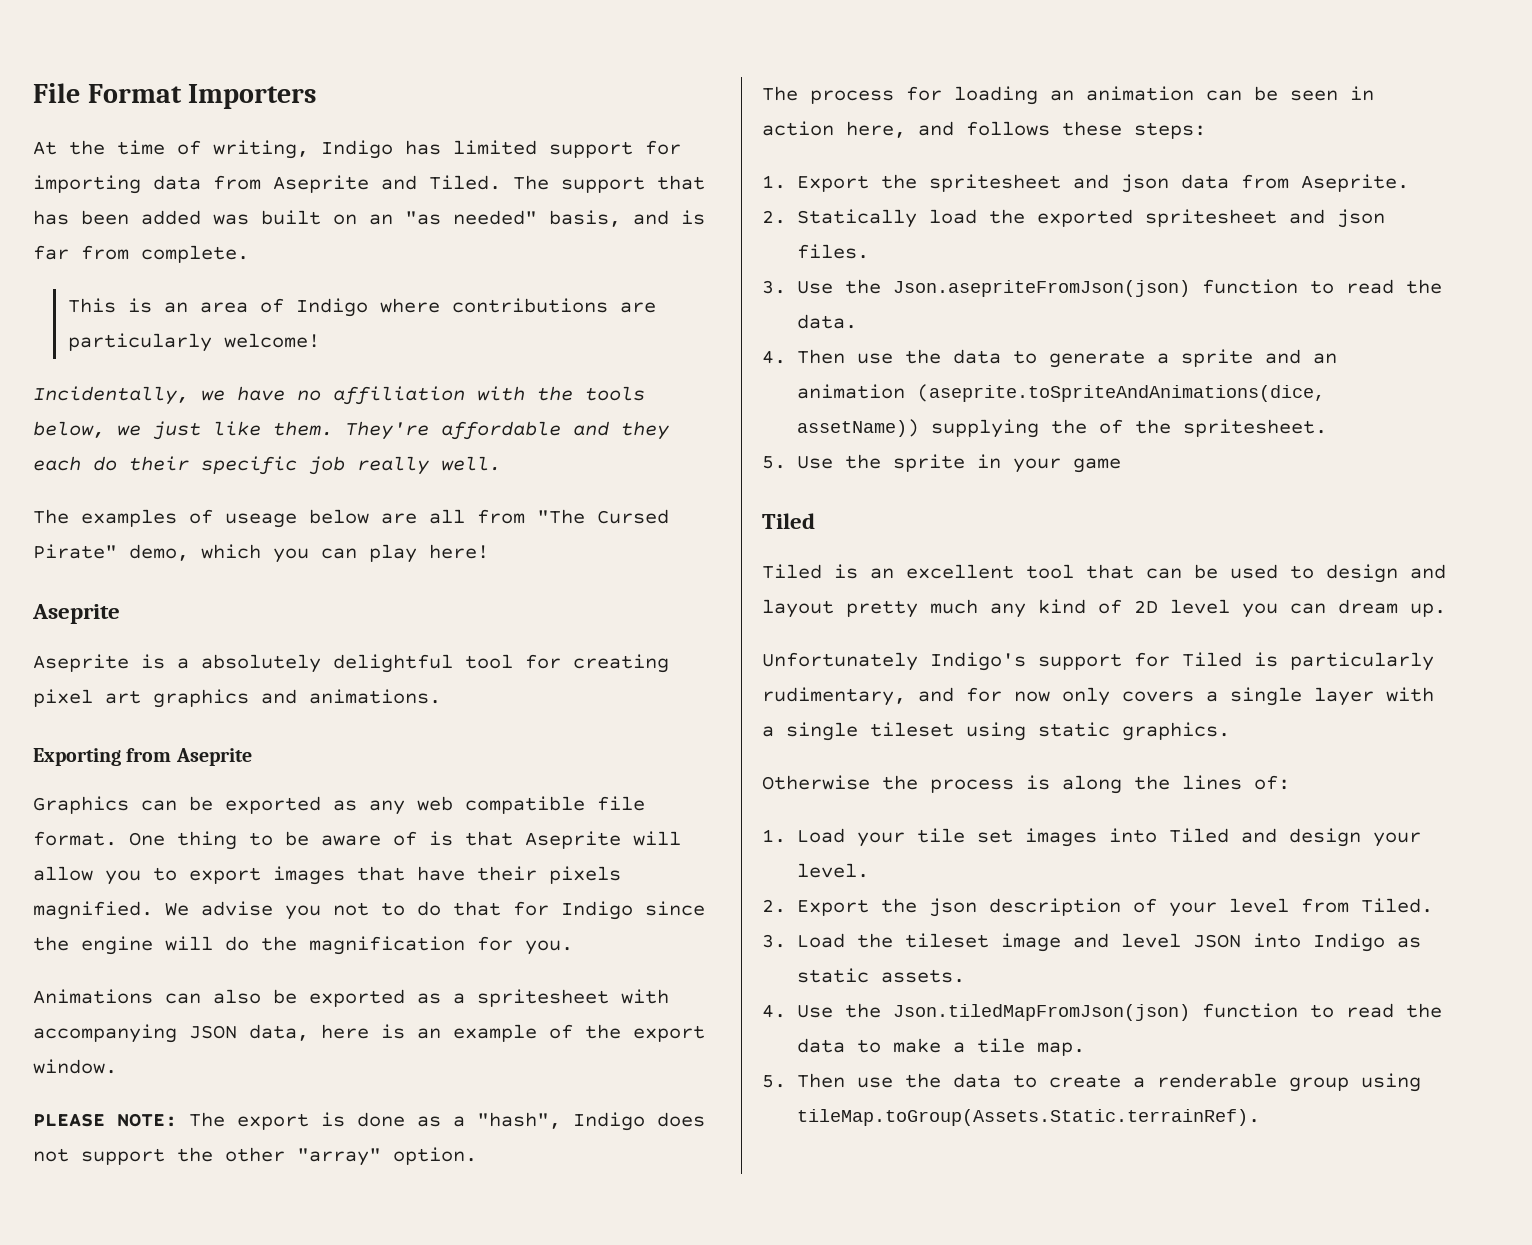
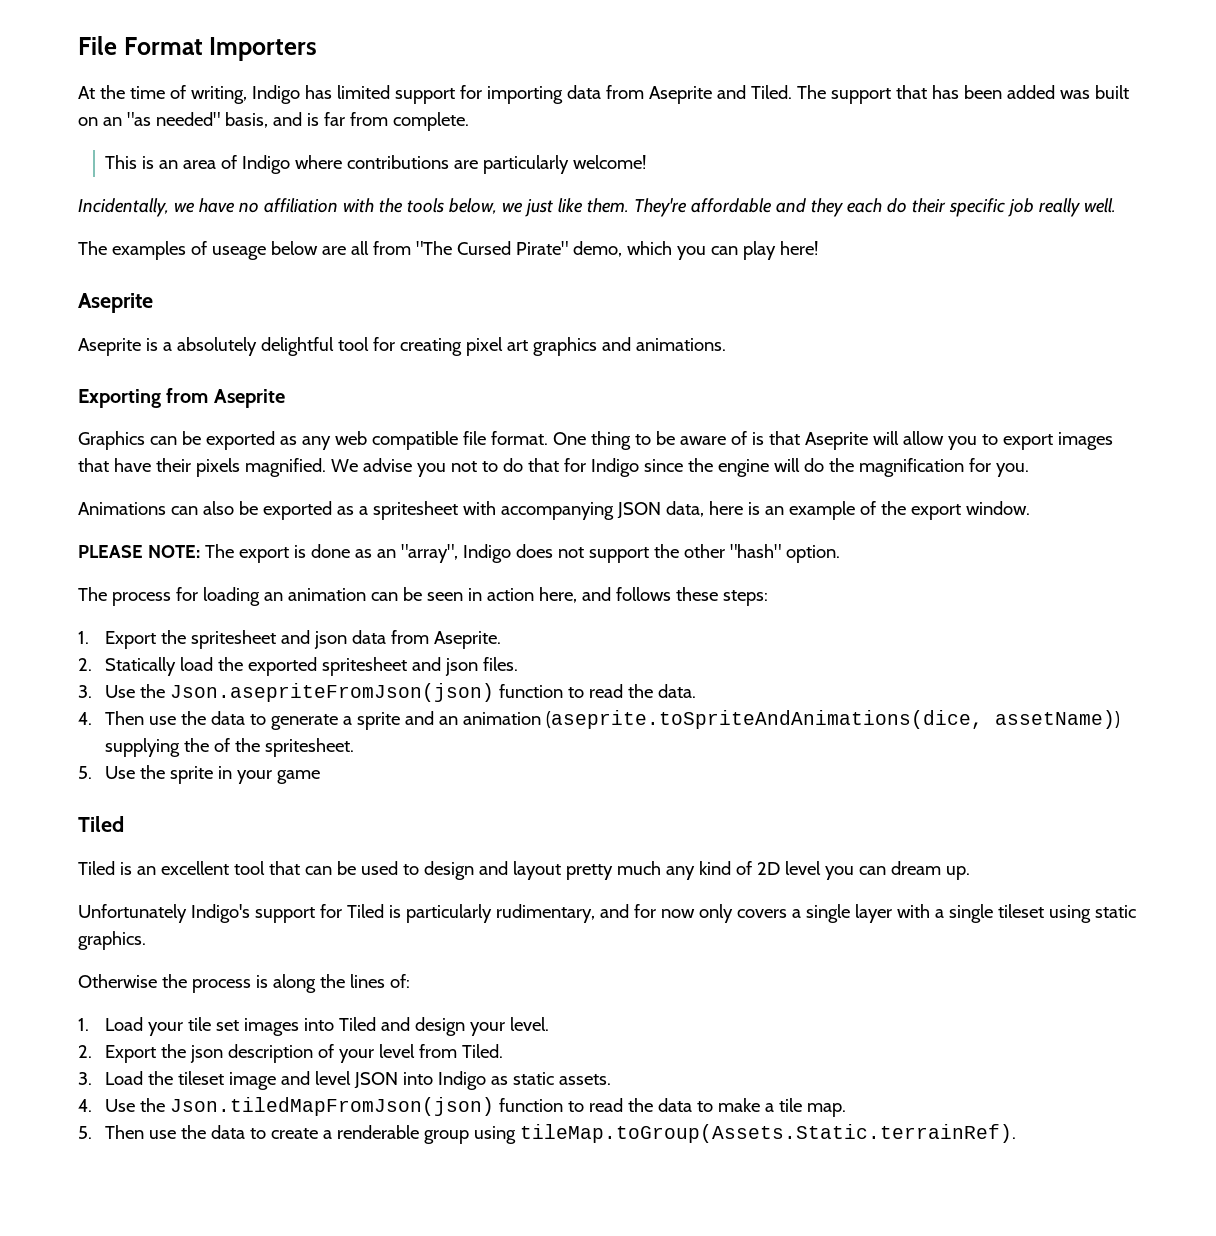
[453,1112,561,1129] a "hash", -> [376,544,458,563] an "array",
[297,1148,381,1166] "array" -> [729,544,781,558] "hash"

